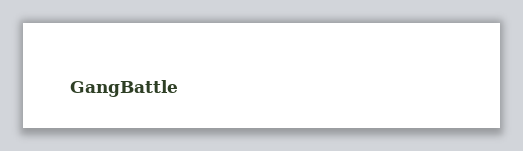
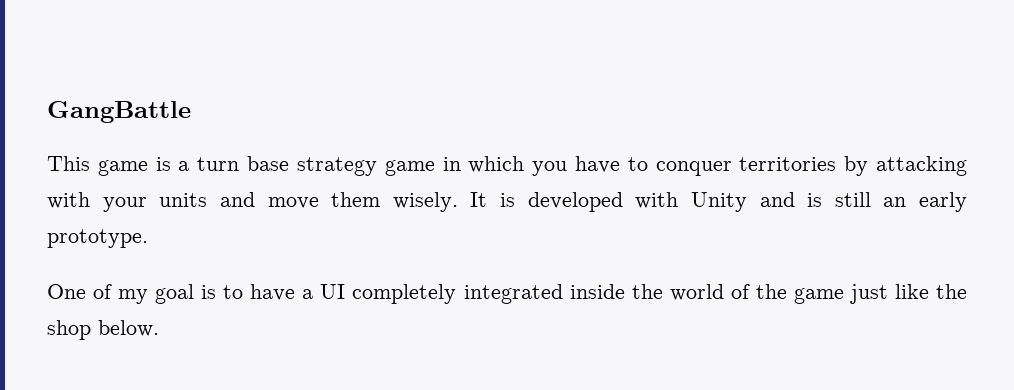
(178, 88) none -> [47,156,967,176] [47,192,967,212] [47,229,148,248] [47,284,968,304] [47,320,159,340] // This game is a turn base strategy game in which you have to conquer territories by attacking with your units and move them wisely. It is developed with Unity and is still an early prototype. // One of my goal is to have a UI completely integrated inside the world of the game just like the shop below.

